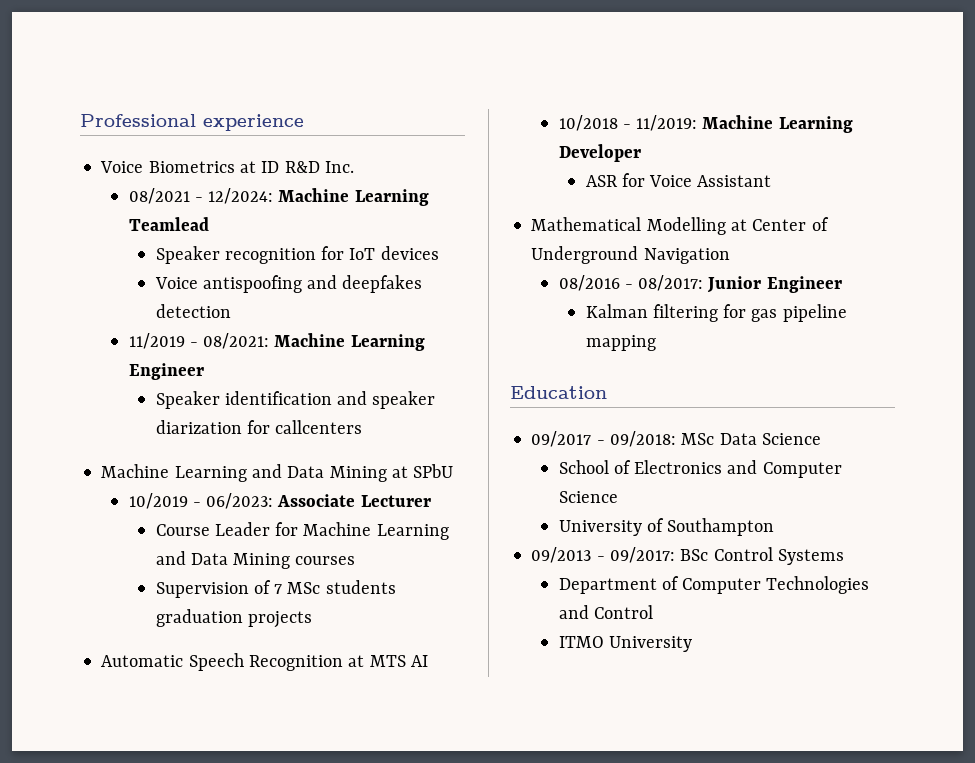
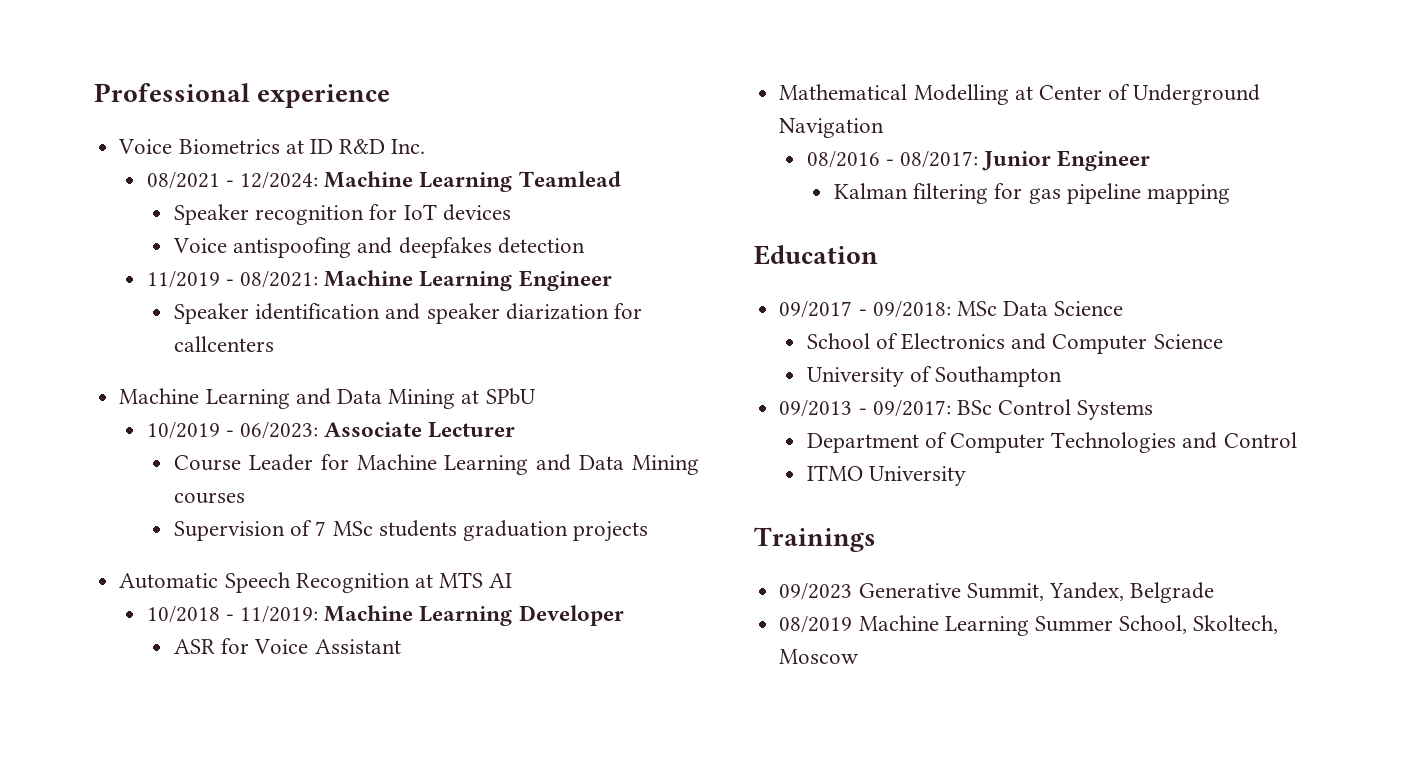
(692, 644) none -> [754,527,876,552] [779,582,1215,603] [779,615,1279,636] [779,649,860,664] // Trainings // 09/2023 Generative Summit, Yandex, Belgrade // 08/2019 Machine Learning Summer School, Skoltech, Moscow

